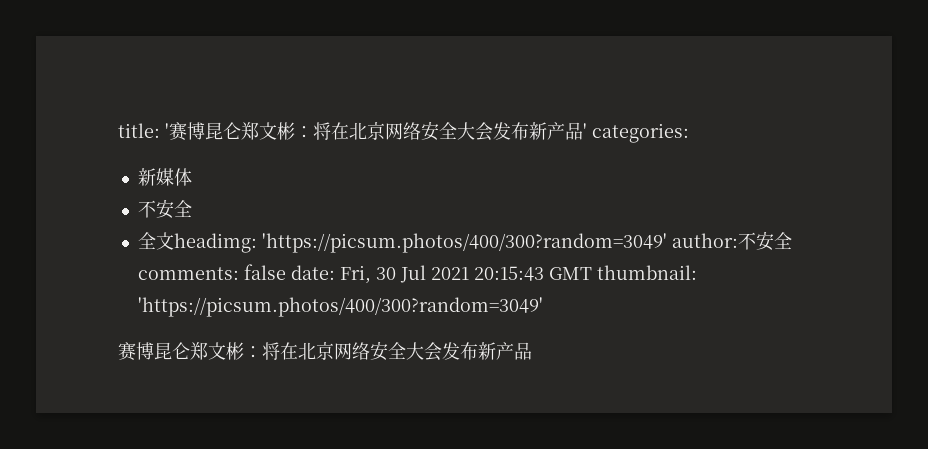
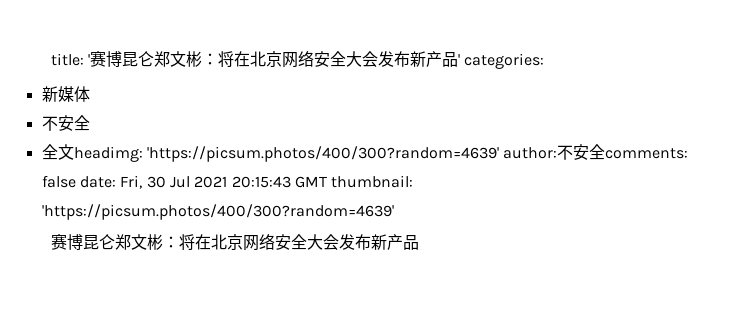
[261,233,667,253] 'https://picsum.photos/400/300?random=3049' -> [146,146,499,162] 'https://picsum.photos/400/300?random=4639'
[137,297,543,317] 'https://picsum.photos/400/300?random=3049' -> [41,204,394,220] 'https://picsum.photos/400/300?random=4639'

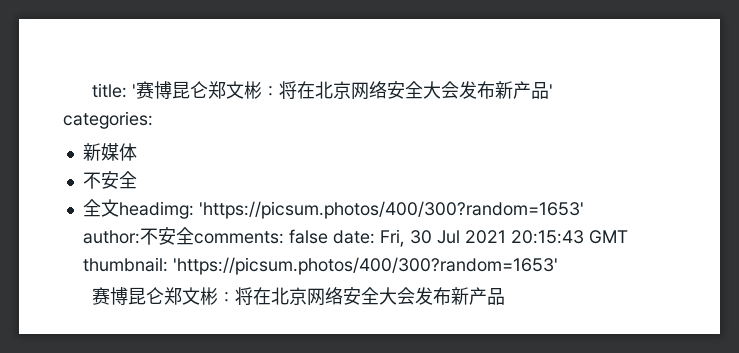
[146,146,499,162] 'https://picsum.photos/400/300?random=4639' -> [198,201,584,219] 'https://picsum.photos/400/300?random=1653'
[41,204,394,220] 'https://picsum.photos/400/300?random=4639' -> [172,257,558,275] 'https://picsum.photos/400/300?random=1653'

